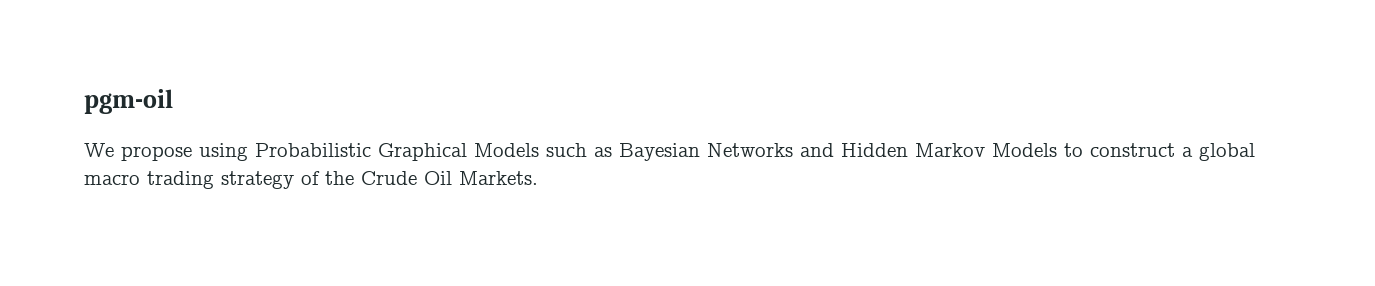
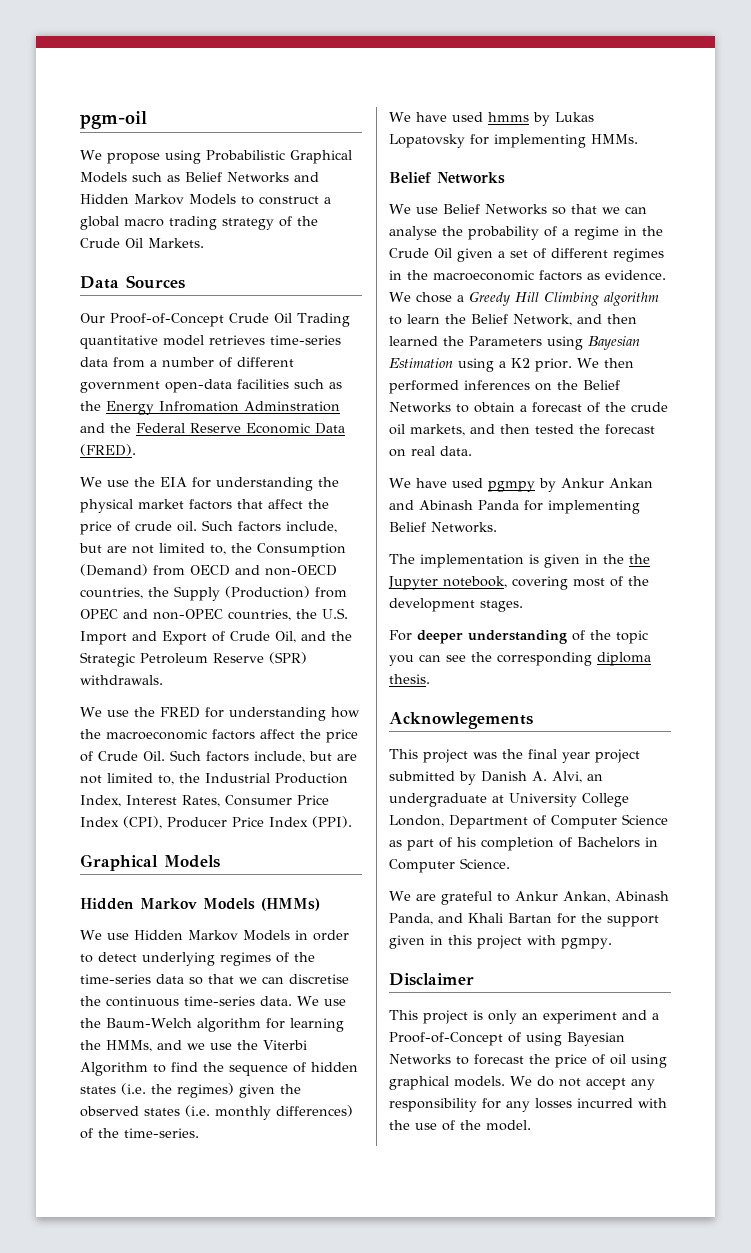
[619,143,700,161] Bayesian -> [185,172,222,182] Belief
(538, 178) none -> [80,275,185,289] [80,313,350,327] [80,335,341,349] [80,357,294,368] [80,379,342,393] [80,401,340,415] [80,423,345,434] [80,444,136,456] [80,477,339,491] [80,499,329,513] [80,520,337,535] [79,543,346,557] [80,564,337,576] [80,586,347,601] [80,608,348,621] [80,631,352,645] [80,652,307,667] [80,675,163,685] [80,707,360,721] [80,729,358,743] [80,750,357,763] [80,773,348,785] [80,795,329,807] [80,816,352,829] [80,854,220,871] [80,898,320,911] [80,930,349,941] [80,952,315,966] [80,974,349,985] [80,996,346,1007] [80,1018,344,1032] [80,1040,307,1052] [80,1062,358,1076] [80,1083,301,1098] [80,1105,353,1120] [80,1128,199,1139] [389,112,594,126] [389,134,638,148] [389,172,505,184] [389,204,647,215] [389,226,663,240] [389,248,664,262] [389,270,666,281] [389,292,659,306] [389,314,637,326] [389,336,640,350] [389,358,634,372] [389,380,620,394] [389,402,668,413] [389,424,655,436] [389,446,472,457] [389,478,653,492] [389,500,640,514] [389,522,497,533] [389,554,650,568] [388,576,649,590] [389,598,523,612] [389,630,648,644] [389,652,651,666] [389,674,430,684] [389,712,533,729] [389,749,640,763] [389,771,603,785] [389,793,629,807] [389,814,668,829] [389,837,658,851] [389,858,510,873] [389,891,669,905] [389,913,659,927] [389,935,612,949] [389,973,474,986] [389,1010,659,1024] [389,1032,625,1046] [389,1054,667,1068] [389,1076,655,1090] [389,1098,667,1112] [389,1120,531,1131] // Data Sources // Our Proof-of-Concept Crude Oil Trading quantitative model retrieves time-series data from a number of different government open-data facilities such as the Energy Infromation Adminstration and the Federal Reserve Economic Data (FRED). // We use the EIA for understanding the physical market factors that affect the price of crude oil. Such factors include, but are not limited to, the Consumption (Demand) from OECD and non-OECD countries, the Supply (Production) from OPEC and non-OPEC countries, the U.S. Import and Export of Crude Oil, and the Strategic Petroleum Reserve (SPR) withdrawals. // We use the FRED for understanding how the macroeconomic factors affect the price of Crude Oil. Such factors include, but are not limited to, the Industrial Production Index, Interest Rates, Consumer Price Index (CPI), Producer Price Index (PPI). // Graphical Models // Hidden Markov Models (HMMs) // We use Hidden Markov Models in order to detect underlying regimes of the time-series data so that we can discretise the continuous time-series data. We use the Baum-Welch algorithm for learning the HMMs, and we use the Viterbi Algorithm to find the sequence of hidden states (i.e. the regimes) given the observed states (i.e. monthly differences) of the time-series. // We have used hmms by Lukas Lopatovsky for implementing HMMs. // Belief Networks // We use Belief Networks so that we can analyse the probability of a regime in the Crude Oil given a set of different regimes in the macroeconomic factors as evidence. We chose a Greedy Hill Climbing algorithm to learn the Belief Network, and then learned the Parameters using Bayesian Estimation using a K2 prior. We then performed inferences on the Belief Networks to obtain a forecast of the crude oil markets, and then tested the forecast on real data. // We have used pgmpy by Ankur Ankan and Abinash Panda for implementing Belief Networks. // The implementation is given in the the Jupyter notebook, covering most of the development stages. // For deeper understanding of the topic you can see the corresponding diploma thesis. // Acknowlegements // This project was the final year project submitted by Danish A. Alvi, an undergraduate at University College London, Department of Computer Science as part of his completion of Bachelors in Computer Science. // We are grateful to Ankur Ankan, Abinash Panda, and Khali Bartan for the support given in this project with pgmpy. // Disclaimer // This project is only an experiment and a Proof-of-Concept of using Bayesian Networks to forecast the price of oil using graphical models. We do not accept any responsibility for any losses incurred with the use of the model.

